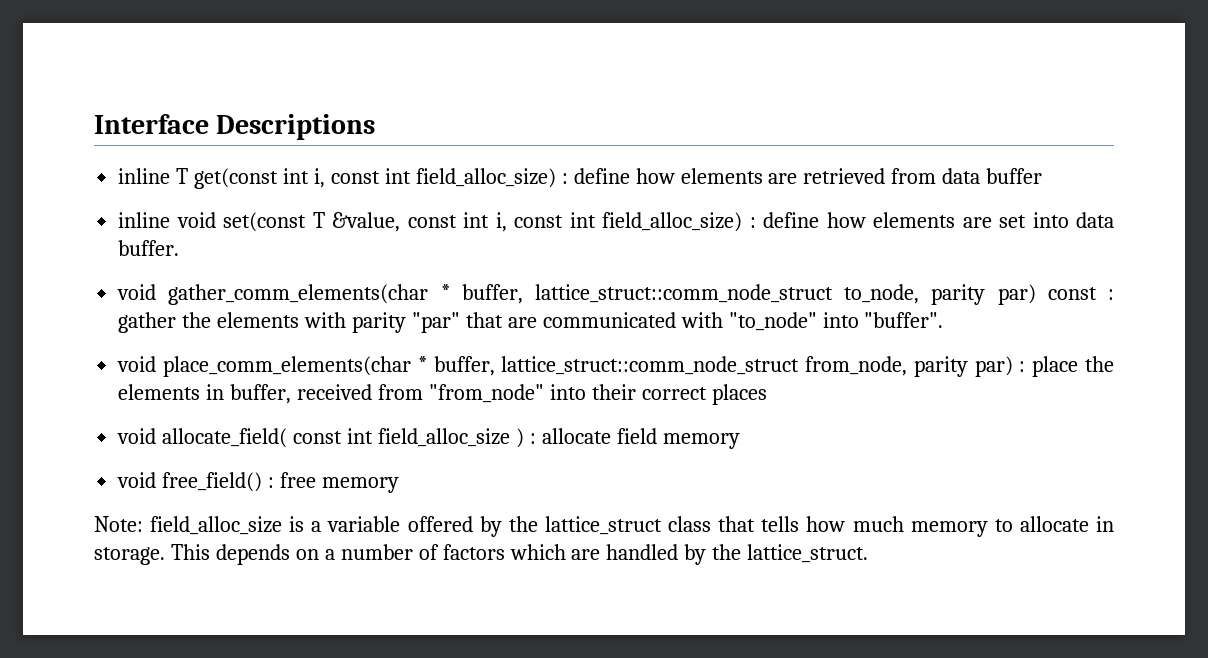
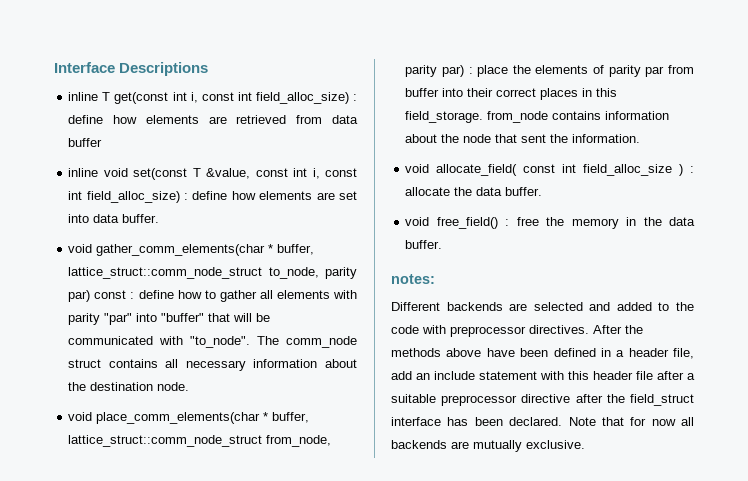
[118,312,944,333] gather the elements with parity "par" that are communicated with "to_node" into "buffer". -> [138,290,357,302] [68,313,271,325] [68,336,357,348] [68,359,357,371] [68,382,190,391] define how to gather all elements with parity "par" into "buffer" that will be communicated with "to_node". The comm_node struct contains all necessary information about the destination node.
[206,384,544,404] in buffer, received from "from_node" -> [593,65,694,77] [405,88,440,97] of parity par from buffer
(767, 394) none -> [582,88,618,97] [405,111,670,123] [405,134,641,143] in this field_storage. from_node contains information about the node that sent the information.
[616,428,740,449] field memory -> [454,187,543,196] the data buffer.
[321,477,399,493] [94,516,1114,537] [94,544,869,565] memory // Note: field_alloc_size is a variable offered by the lattice_struct class that tells how much memory to allocate in storage. This depends on a number of factors which are handled by the lattice_struct. -> [546,217,695,229] [405,240,443,249] [391,274,435,284] [391,302,694,311] [391,325,643,337] [391,348,694,359] [391,371,695,380] [391,394,694,406] [391,417,694,426] [391,440,585,452] the memory in the data buffer. // notes: // Different backends are selected and added to the code with preprocessor directives. After the methods above have been defined in a header file, add an include statement with this header file after a suitable preprocessor directive after the field_struct interface has been declared. Note that for now all backends are mutually exclusive.

